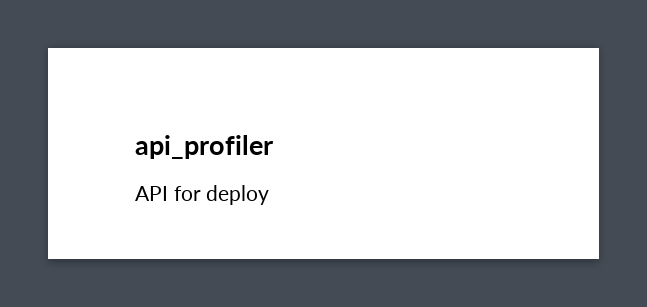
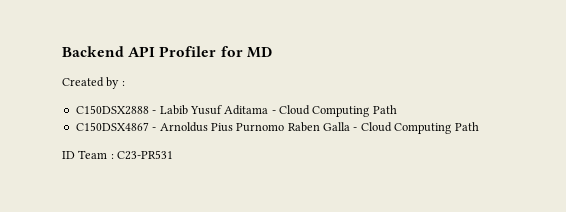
[135,135,273,159] [135,185,270,205] api_profiler // API for deploy -> [62,46,272,58] [62,77,125,89] [75,105,397,117] [75,122,479,134] [62,150,174,160] Backend API Profiler for MD // Created by : // C150DSX2888 - Labib Yusuf Aditama - Cloud Computing Path // C150DSX4867 - Arnoldus Pius Purnomo Raben Galla - Cloud Computing Path // ID Team : C23-PR531

